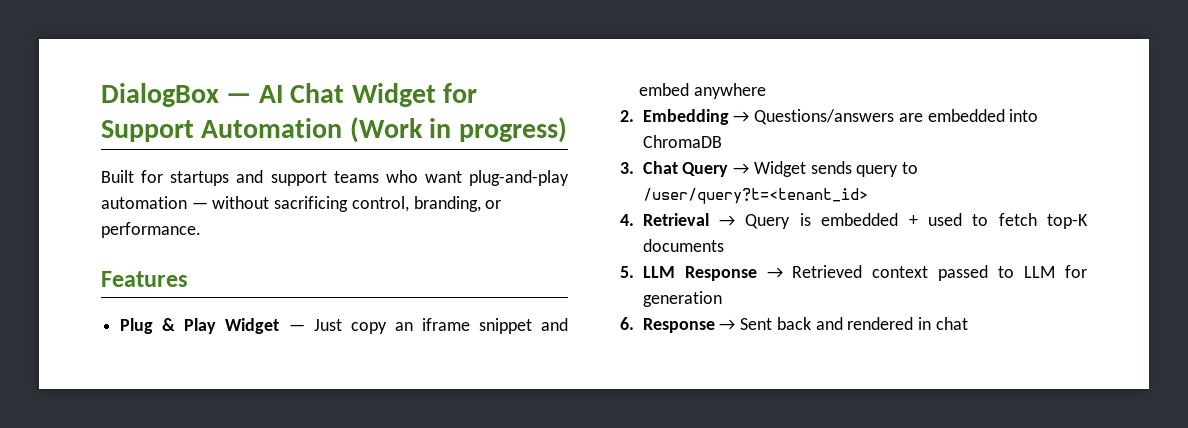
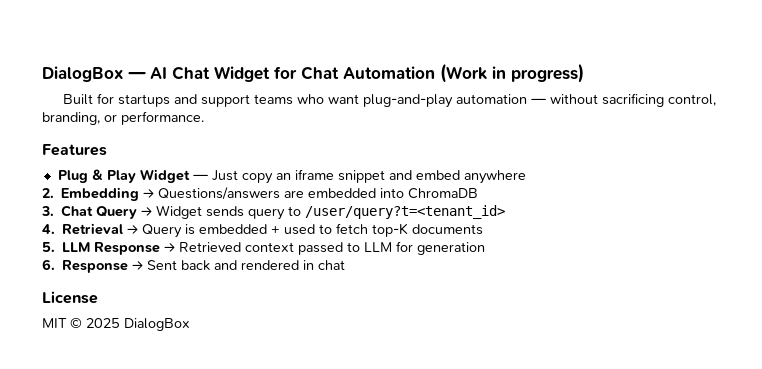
[101,120,194,142] Support -> [301,66,339,80] Chat
(968, 323) none -> [42,291,98,304] [42,318,190,331] // License // MIT © 2025 DialogBox

